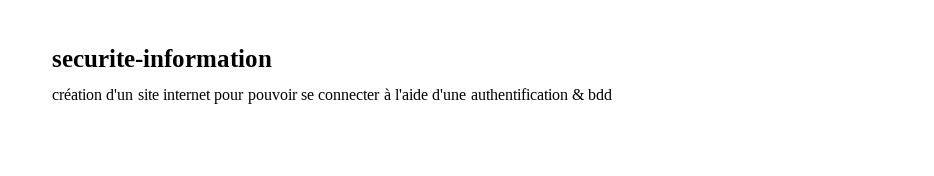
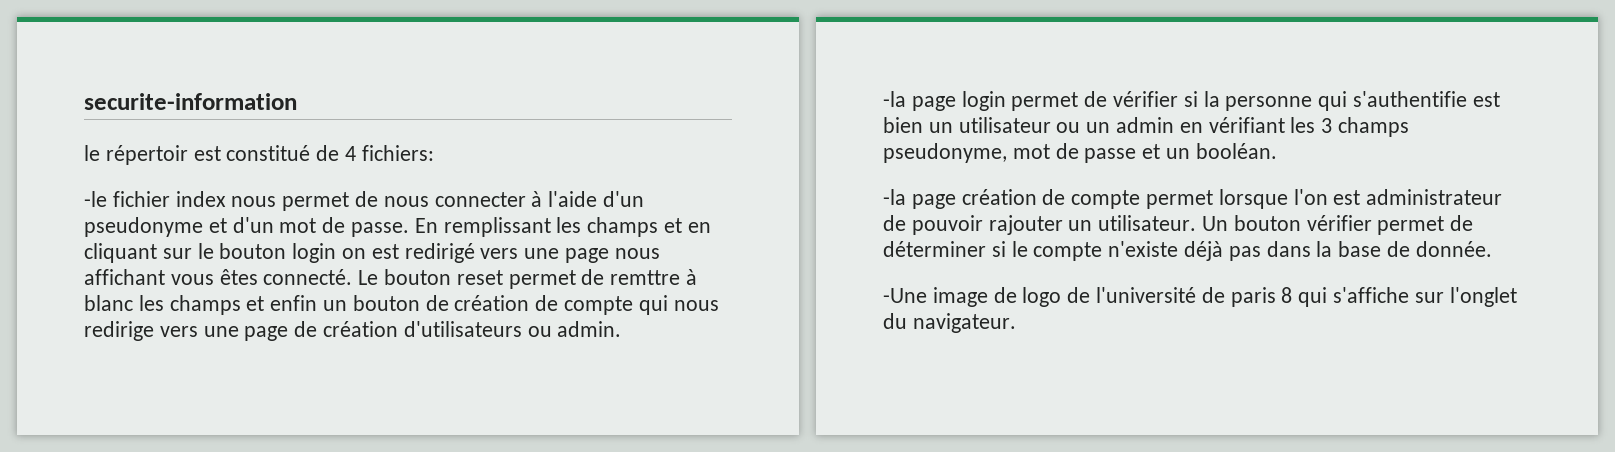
[52,88,613,104] création d'un site internet pour pouvoir se connecter à l'aide d'une authentification & bdd -> [84,145,434,165] [84,191,645,211] [84,217,711,237] [84,243,660,263] [84,269,698,289] [84,295,719,315] [84,321,622,341] [883,91,1500,111] [883,117,1410,137] [883,143,1277,163] [883,189,1503,209] [883,215,1474,235] [883,241,1492,261] [883,287,1517,307] [883,313,1016,333] le répertoir est constitué de 4 fichiers: // -le fichier index nous permet de nous connecter à l'aide d'un pseudonyme et d'un mot de passe. En remplissant les champs et en cliquant sur le bouton login on est redirigé vers une page nous affichant vous êtes connecté. Le bouton reset permet de remttre à blanc les champs et enfin un bouton de création de compte qui nous redirige vers une page de création d'utilisateurs ou admin. // -la page login permet de vérifier si la personne qui s'authentifie est bien un utilisateur ou un admin en vérifiant les 3 champs pseudonyme, mot de passe et un booléan. // -la page création de compte permet lorsque l'on est administrateur de pouvoir rajouter un utilisateur. Un bouton vérifier permet de déterminer si le compte n'existe déjà pas dans la base de donnée. // -Une image de logo de l'université de paris 8 qui s'affiche sur l'onglet du navigateur.

